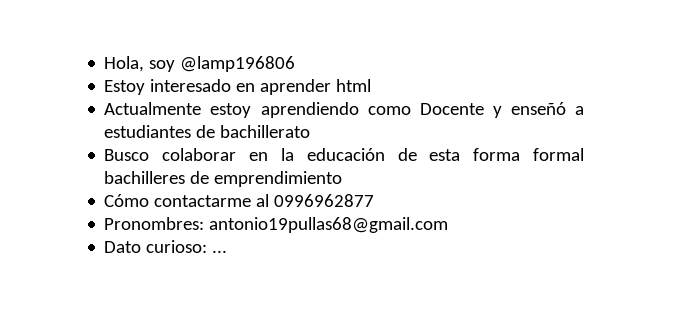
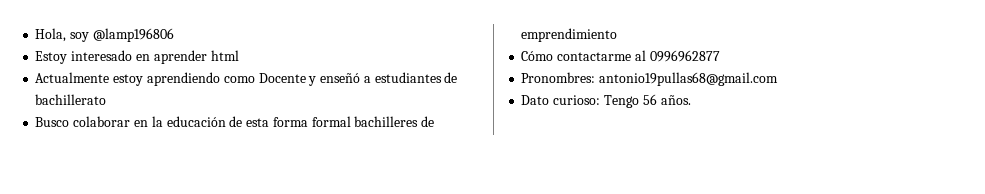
[212,250,228,253] ... -> [603,94,691,108] Tengo 56 años.

